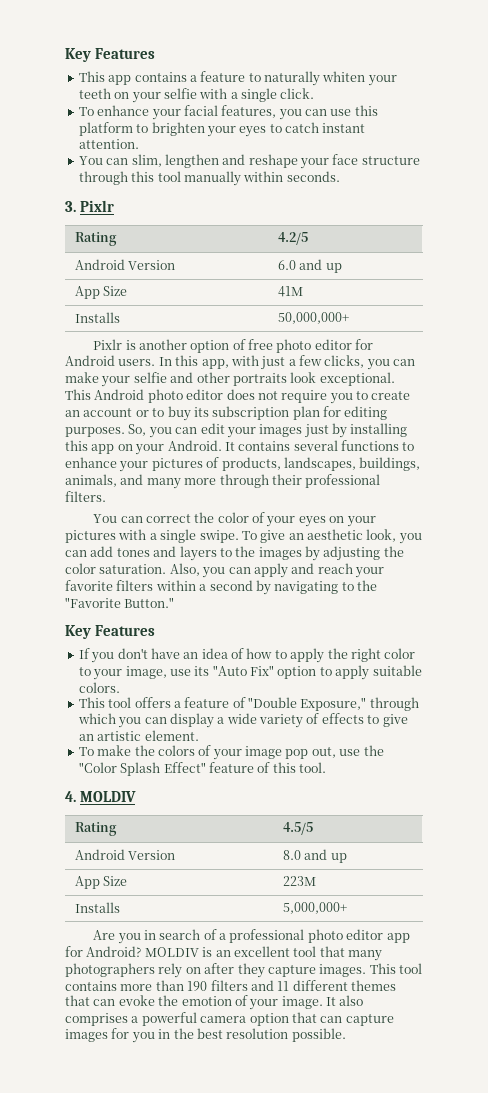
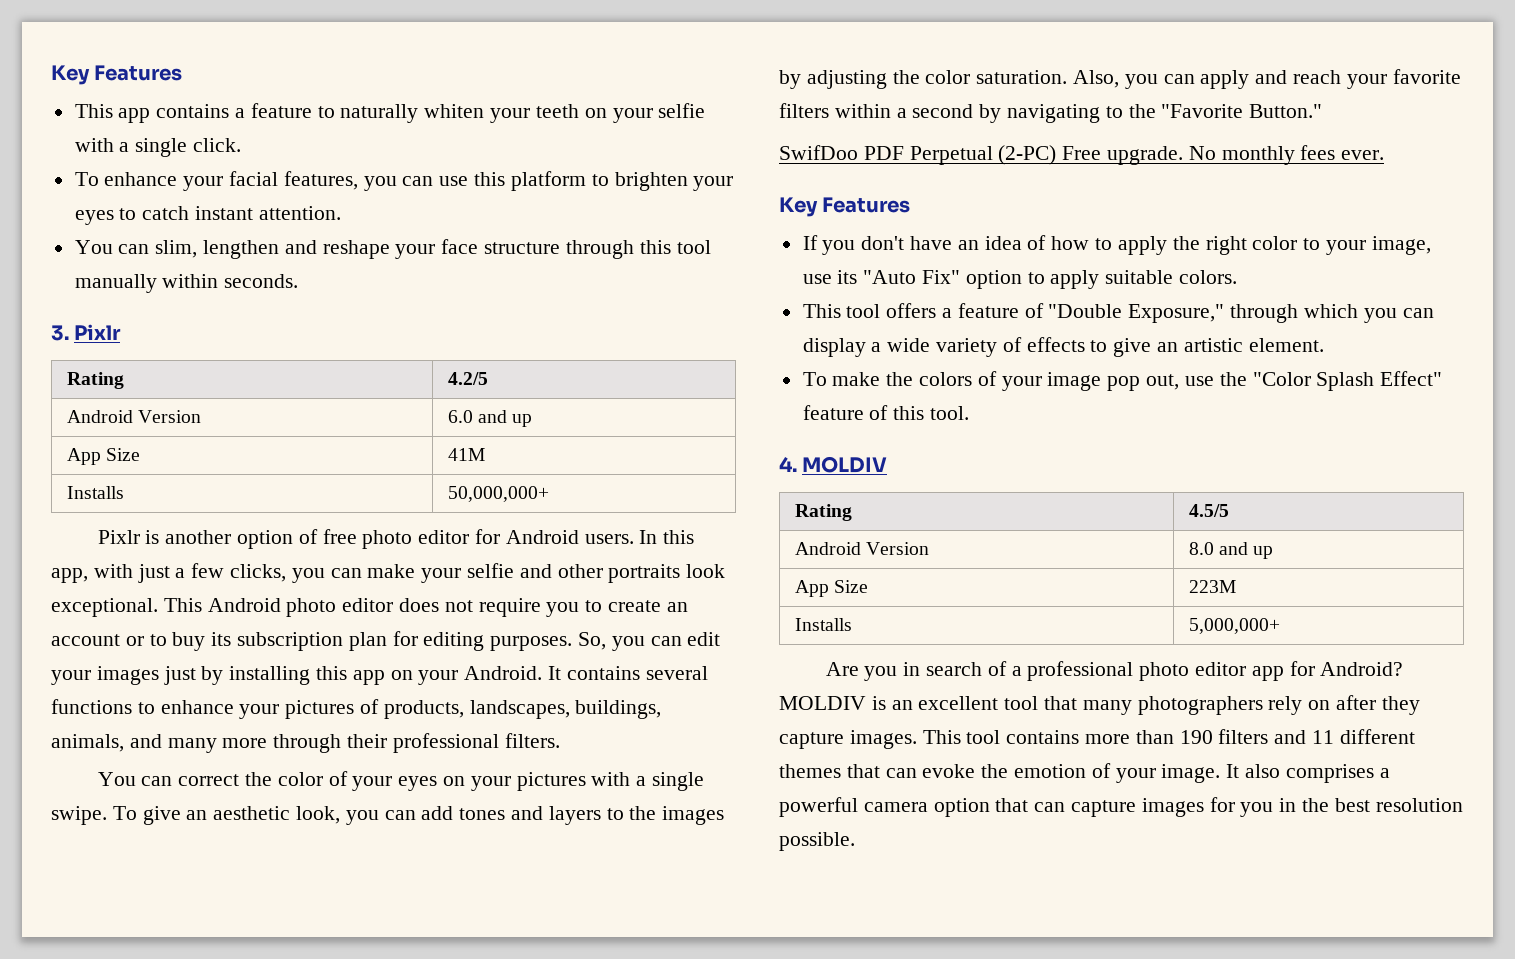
(175, 602) none -> [779,145,1385,165] // SwifDoo PDF Perpetual (2-PC) Free upgrade. No monthly fees ever.

